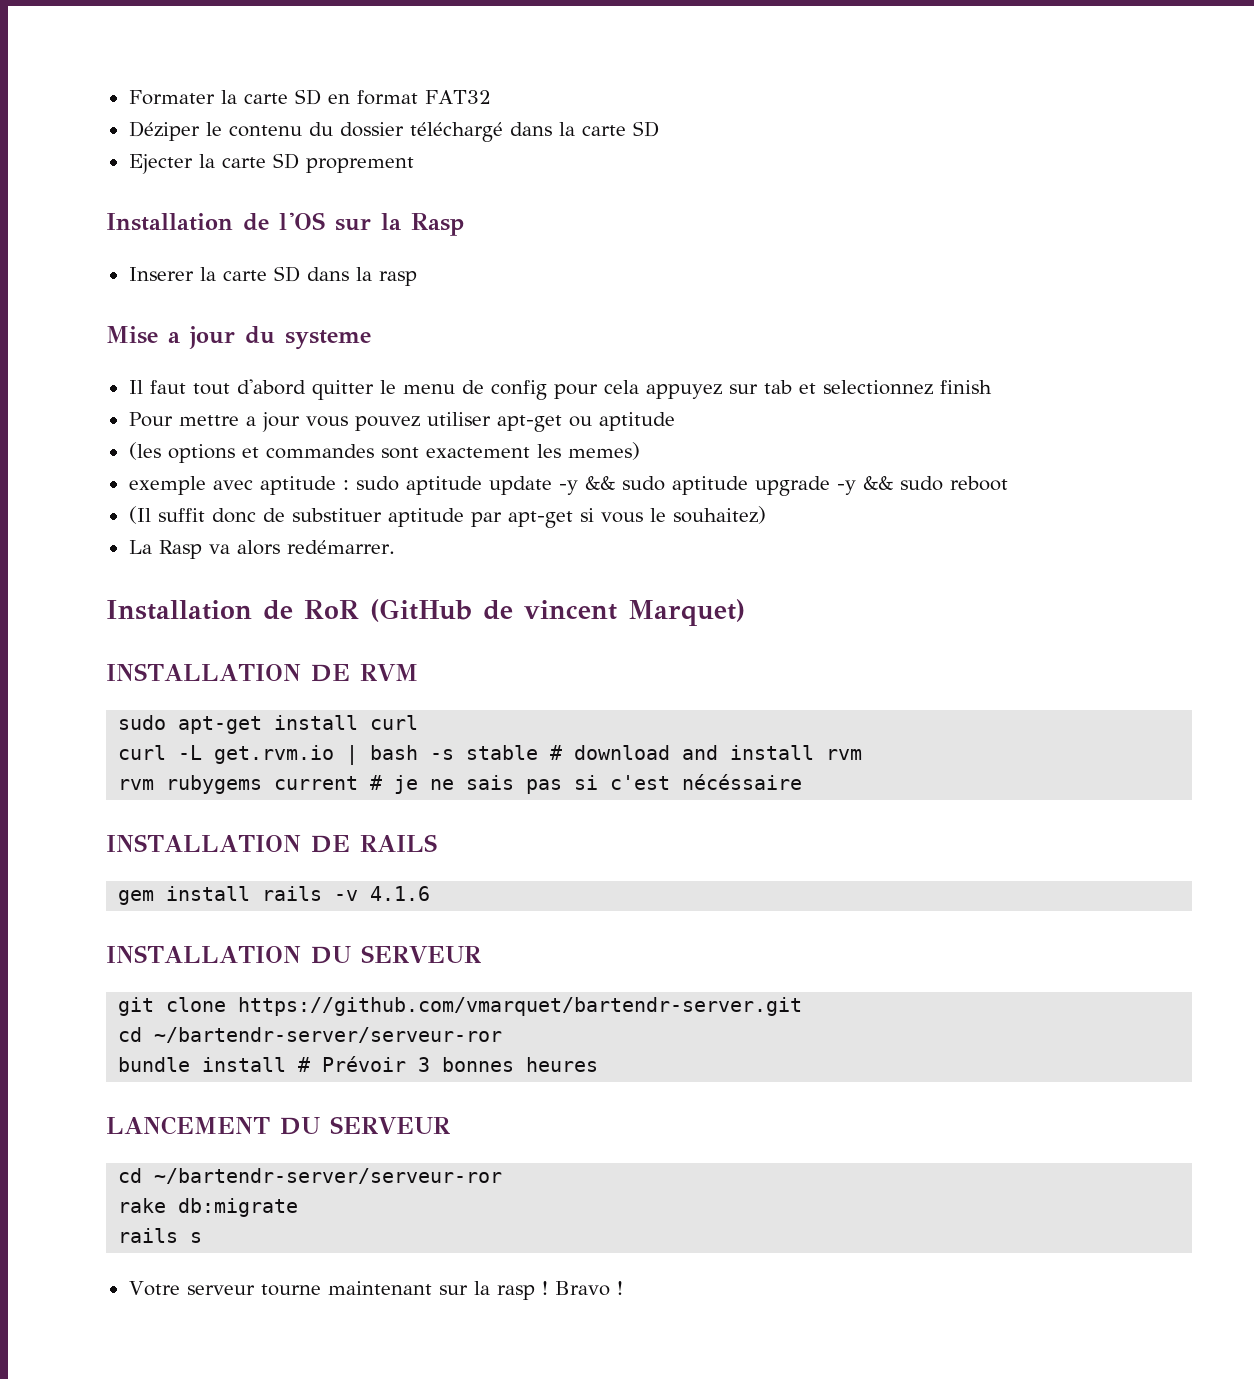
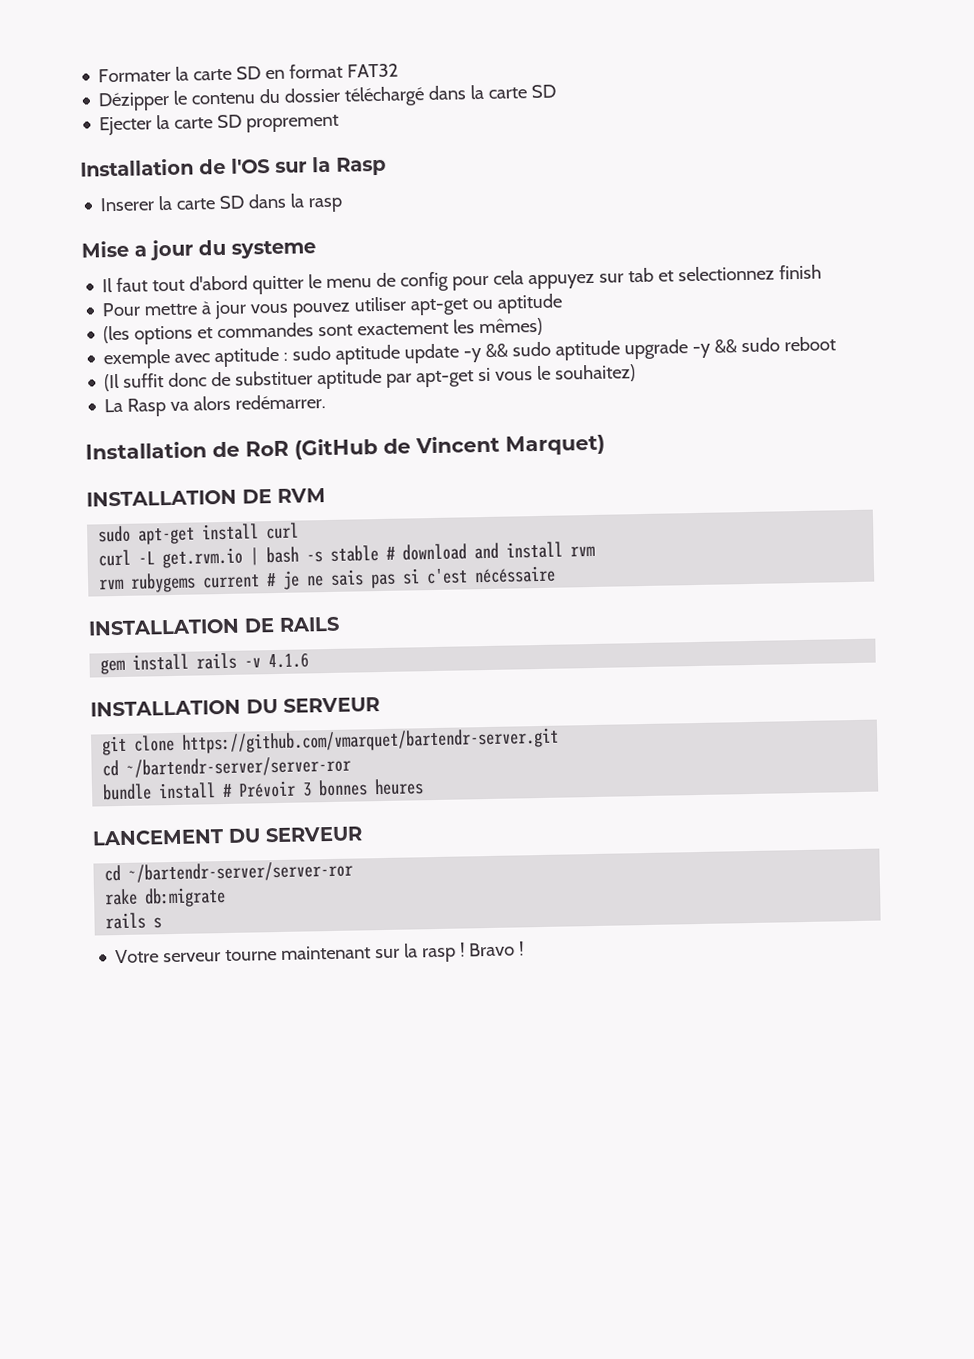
[128,121,200,141] Déziper -> [98,91,171,112] Dézipper
[245,416,256,426] a -> [201,301,213,315] à
[567,442,640,460] memes) -> [479,317,544,337] mêmes)
[524,600,617,620] vincent -> [415,435,500,454] Vincent
[154,1027,503,1043] ~/bartendr-server/serveur-ror -> [126,755,352,778] ~/bartendr-server/server-ror
[154,1168,503,1184] ~/bartendr-server/serveur-ror -> [128,860,354,883] ~/bartendr-server/server-ror

